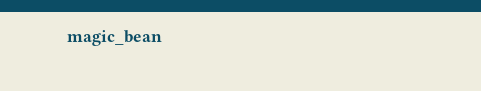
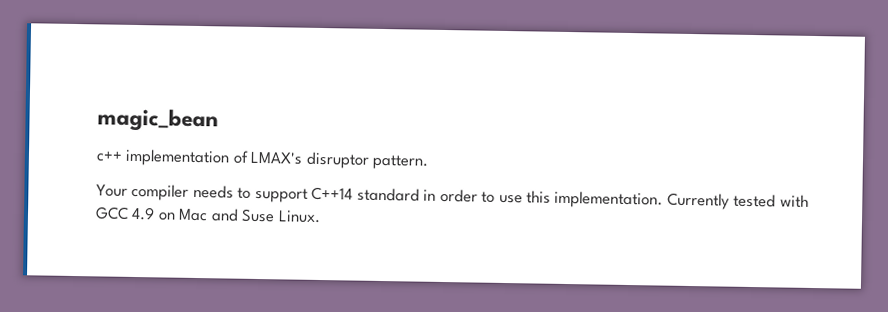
(162, 38) none -> [96,148,430,170] [96,183,809,210] [95,206,321,223] // c++ implementation of LMAX's disruptor pattern. // Your compiler needs to support C++14 standard in order to use this implementation. Currently tested with GCC 4.9 on Mac and Suse Linux.

